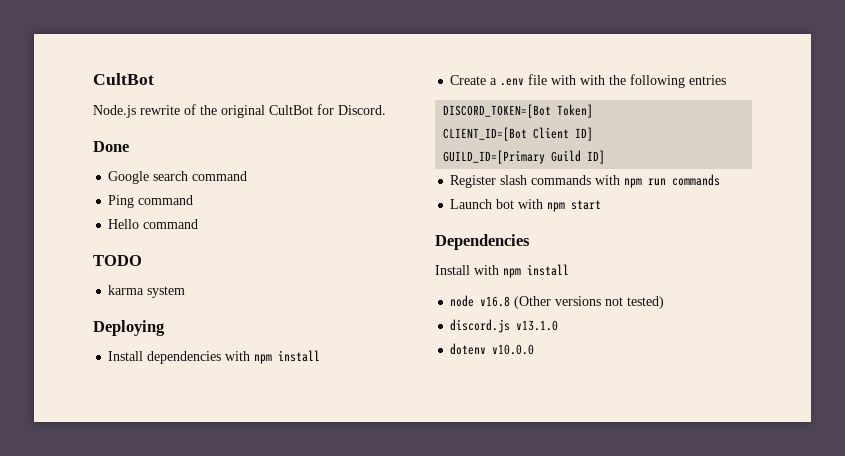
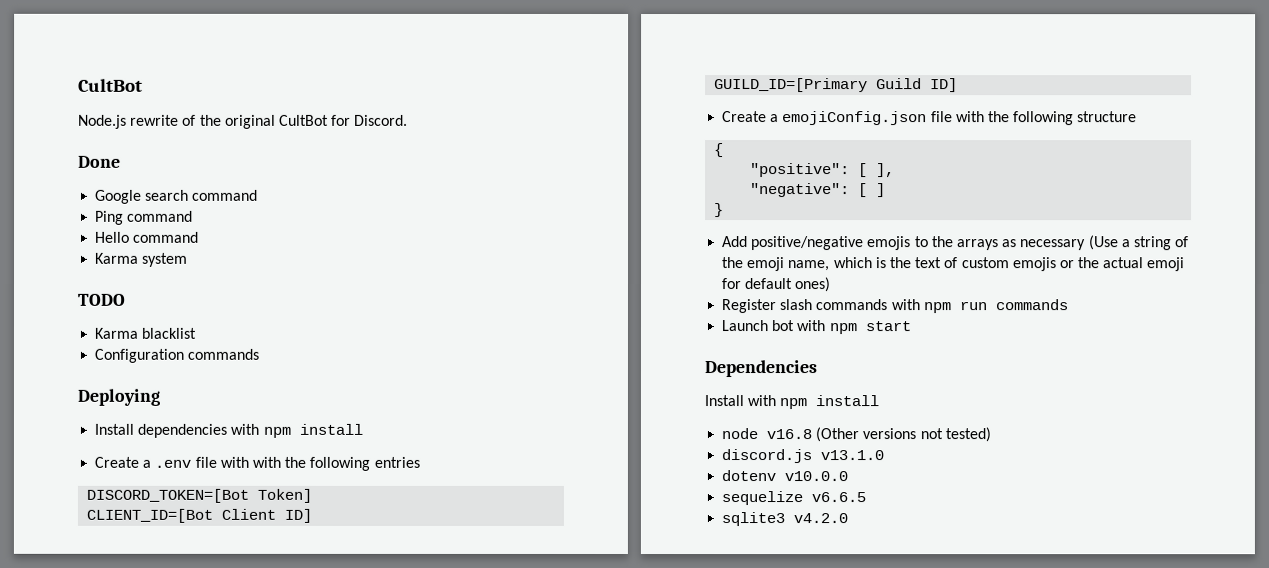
(199, 224) none -> [95,252,189,267] // Karma system
[108,285,186,298] karma system -> [94,327,197,339] [94,348,260,363] Karma blacklist // Configuration commands
(606, 157) none -> [722,111,1138,126] [714,143,725,158] [750,163,896,178] [750,183,887,198] [714,203,725,218] [722,235,1190,251] [722,257,1186,272] [721,277,832,293] // Create a emojiConfig.json file with the following structure // { // "positive": [ ], // "negative": [ ] // } // Add positive/negative emojis to the arrays as necessary (Use a string of the emoji name, which is the text of custom emojis or the actual emoji for default ones)
(535, 349) none -> [721,491,867,506] [721,512,849,527] // sequelize v6.6.5 // sqlite3 v4.2.0

